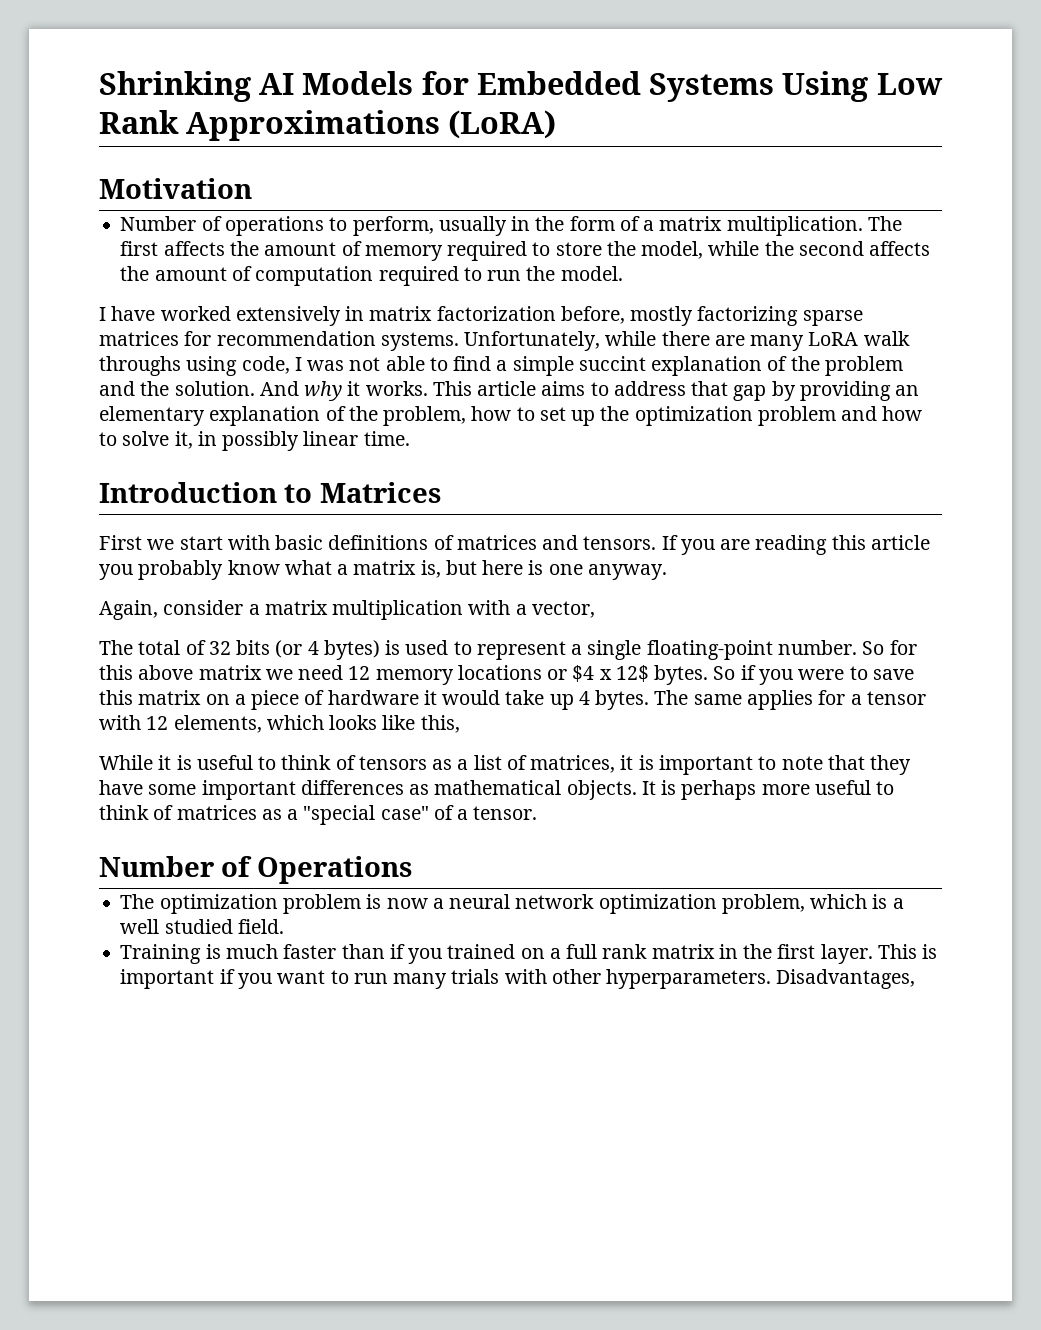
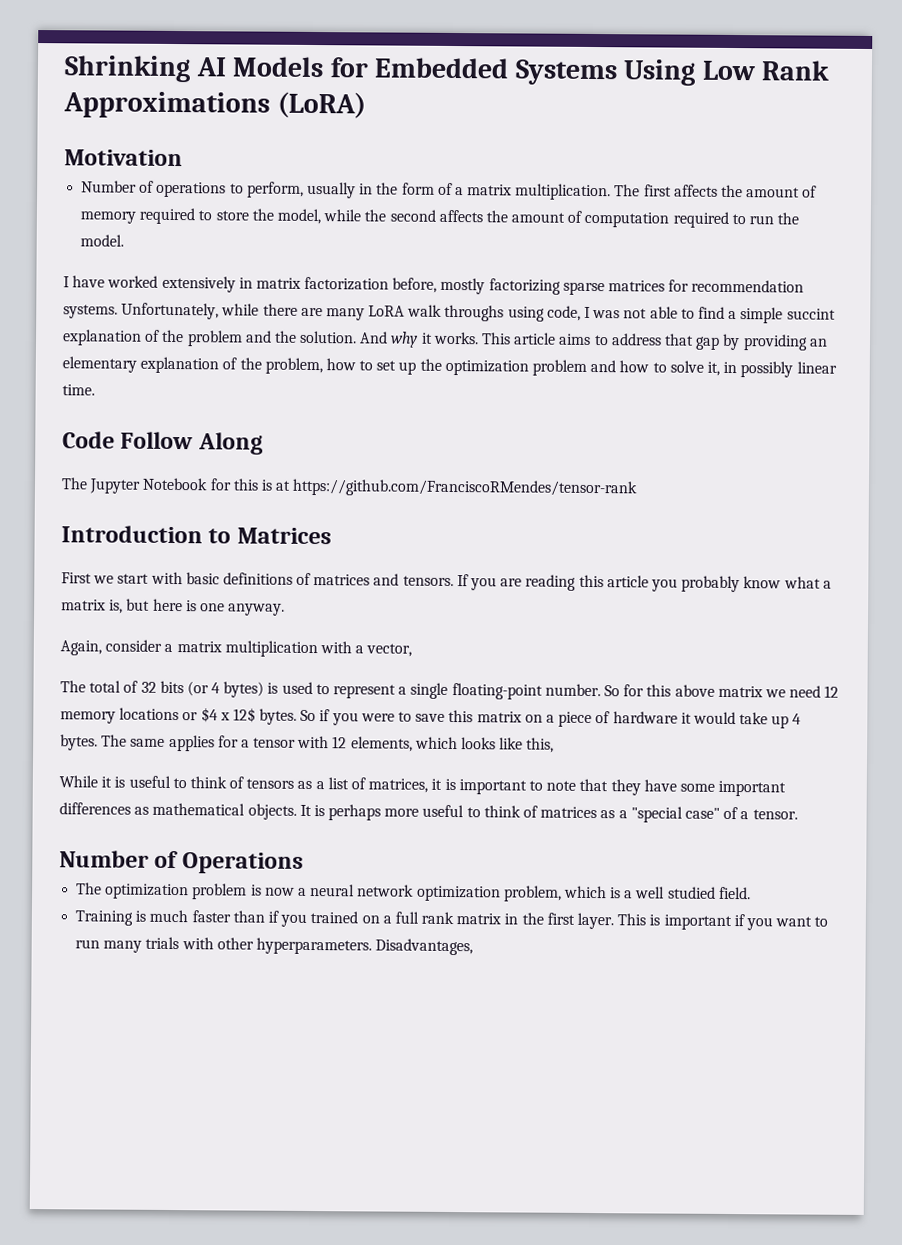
(410, 438) none -> [62,431,263,455] [61,477,639,498] // Code Follow Along // The Jupyter Notebook for this is at https://github.com/FranciscoRMendes/tensor-rank

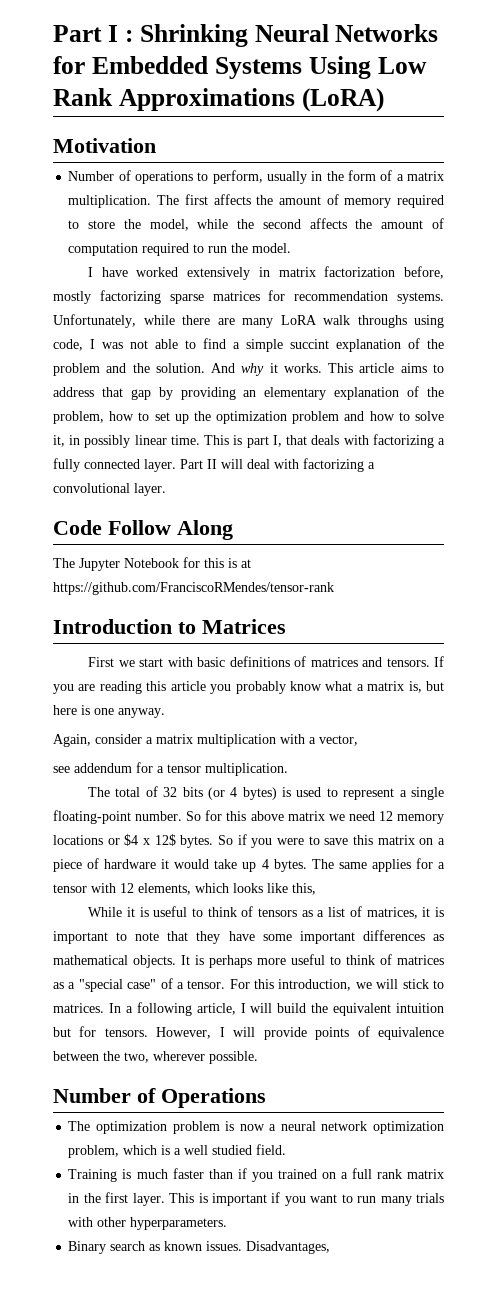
[64,55,325,83] Shrinking AI Models -> [53,24,439,47] Part I : Shrinking Neural Networks
(95, 390) none -> [204,434,445,448] [53,458,375,472] [53,483,166,496] This is part I, that deals with factorizing a fully connected layer. Part II will deal with factorizing a convolutional layer.
(413, 650) none -> [53,762,288,776] // see addendum for a tensor multiplication.
(798, 814) none -> [229,979,444,991] [53,1002,444,1016] [53,1026,445,1040] [53,1051,258,1064] For this introduction, we will stick to matrices. In a following article, I will build the equivalent intuition but for tensors. However, I will provide points of equivalence between the two, wherever possible.
(372, 946) none -> [68,1241,243,1254] // Binary search as known issues.

